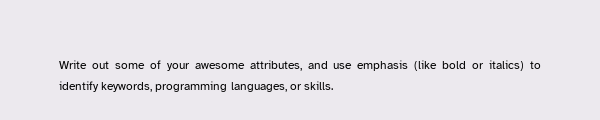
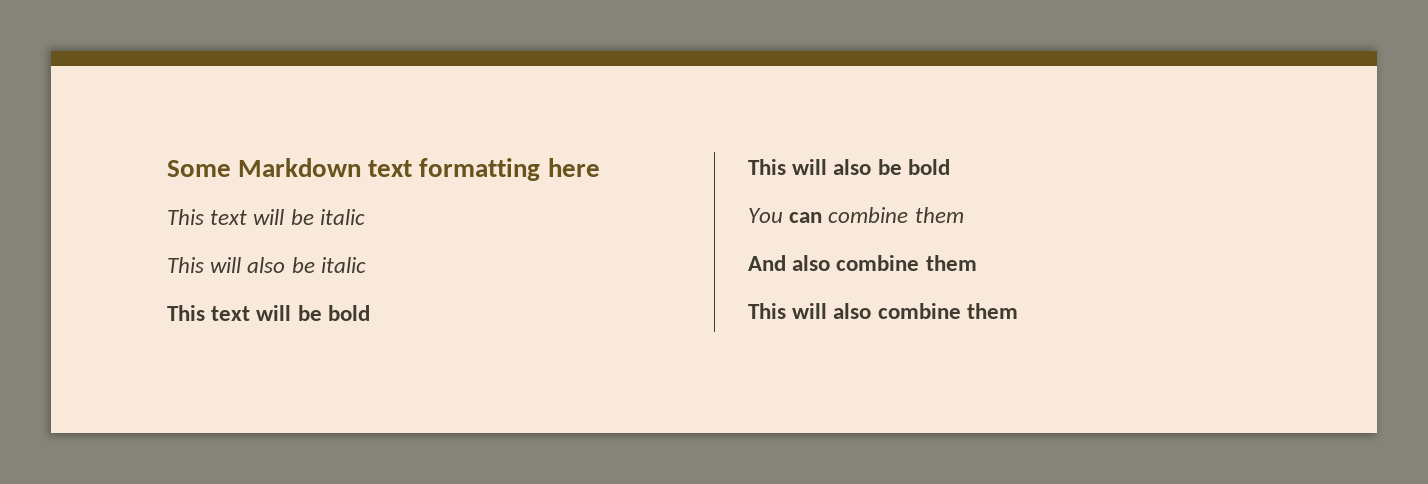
[59,60,542,71] [59,81,334,92] Write out some of your awesome attributes, and use emphasis (like bold or italics) to identify keywords, programming languages, or skills. -> [167,158,600,181] [167,209,365,225] [167,257,366,273] [167,305,370,321] [748,159,950,175] [748,207,964,223] [748,255,977,271] [748,303,1018,319] Some Markdown text formatting here // This text will be italic // This will also be italic // This text will be bold // This will also be bold // You can combine them // And also combine them // This will also combine them

